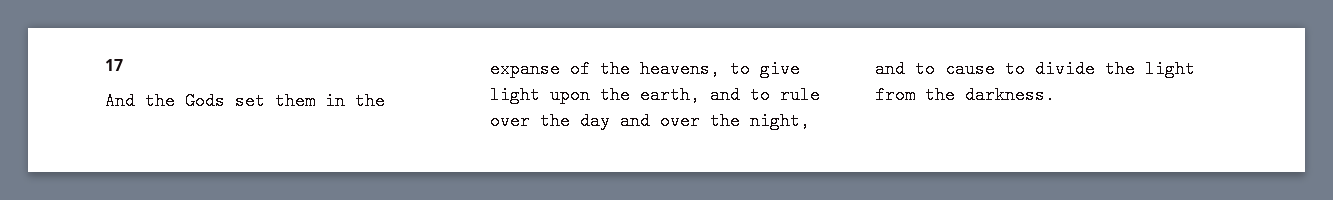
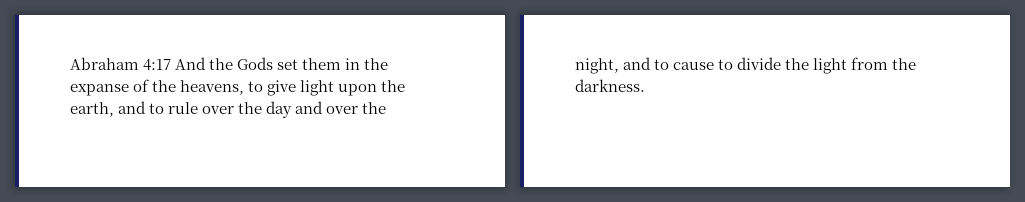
[105,59,123,71] 17 // -> [70,57,172,71] Abraham 4:17

